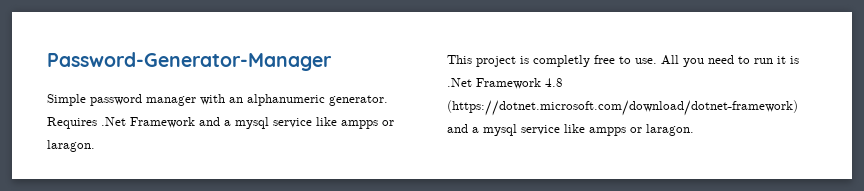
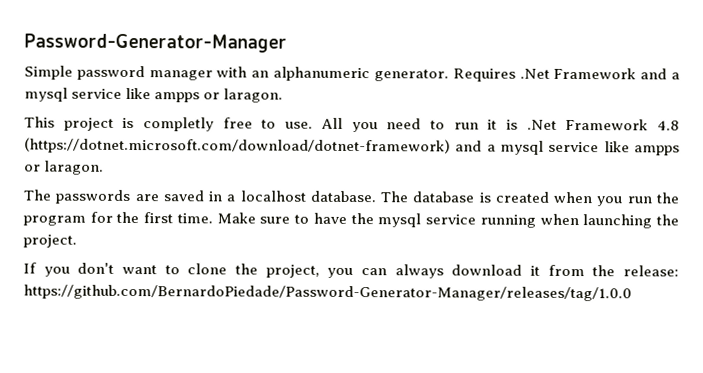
(694, 130) none -> [23,189,679,207] [23,211,680,229] [23,234,77,248] [23,262,679,279] [23,284,632,302] // The passwords are saved in a localhost database. The database is created when you run the program for the first time. Make sure to have the mysql service running when launching the project. // If you don't want to clone the project, you can always download it from the release: https://github.com/BernardoPiedade/Password-Generator-Manager/releases/tag/1.0.0

